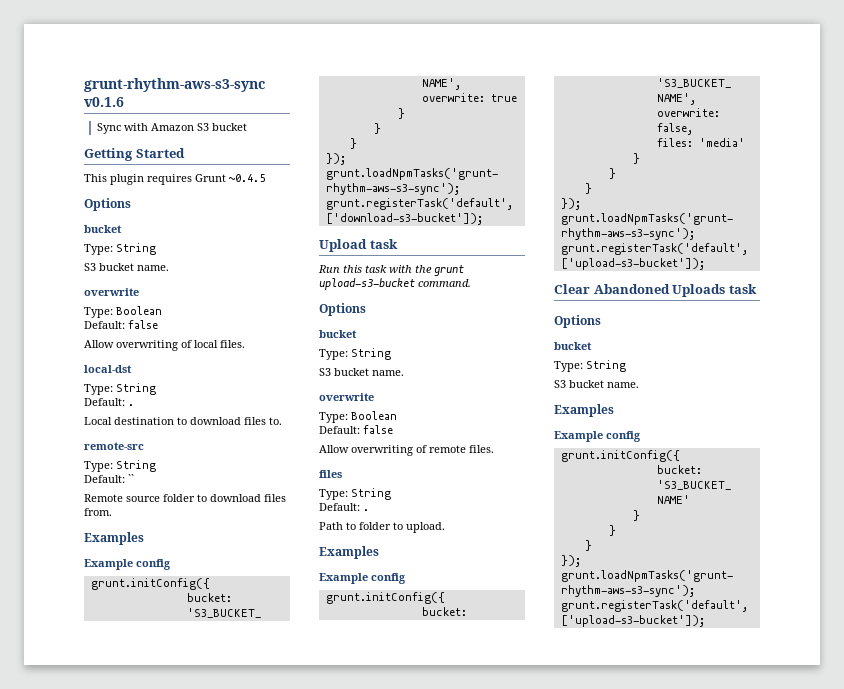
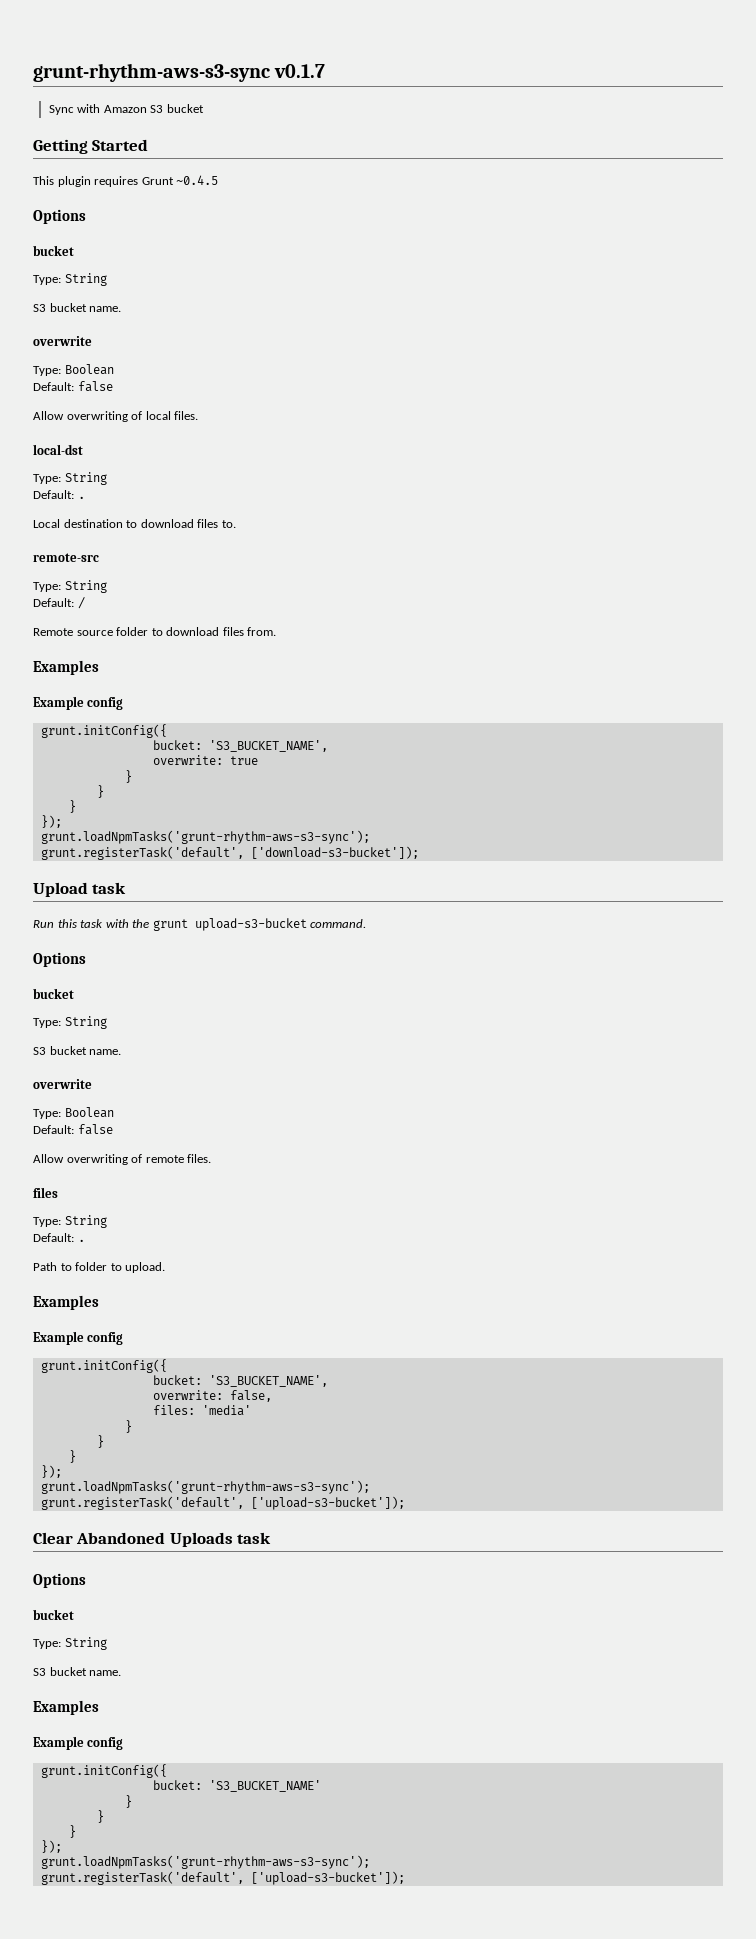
[84,97,124,107] v0.1.6 -> [274,64,326,78] v0.1.7
[128,474,134,483] `` -> [77,597,85,609] /

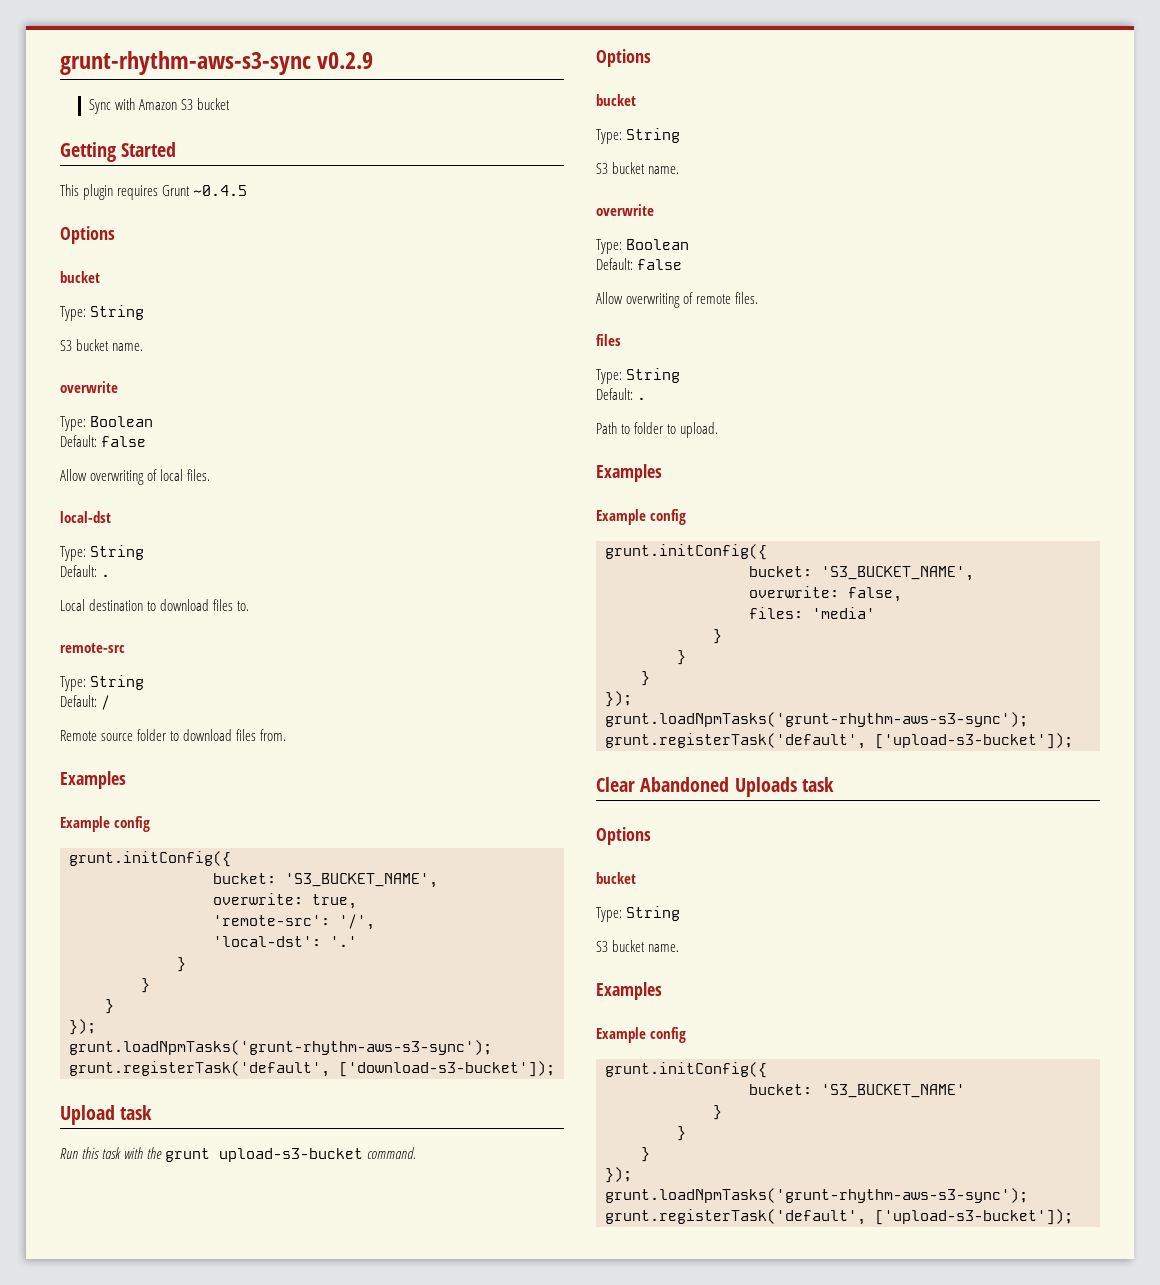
[274,64,326,78] v0.1.7 -> [317,52,374,69] v0.2.9
[229,756,258,765] true -> [312,894,357,909] [213,914,375,930] [213,936,357,947] true, // 'remote-src': '/', // 'local-dst': '.'

